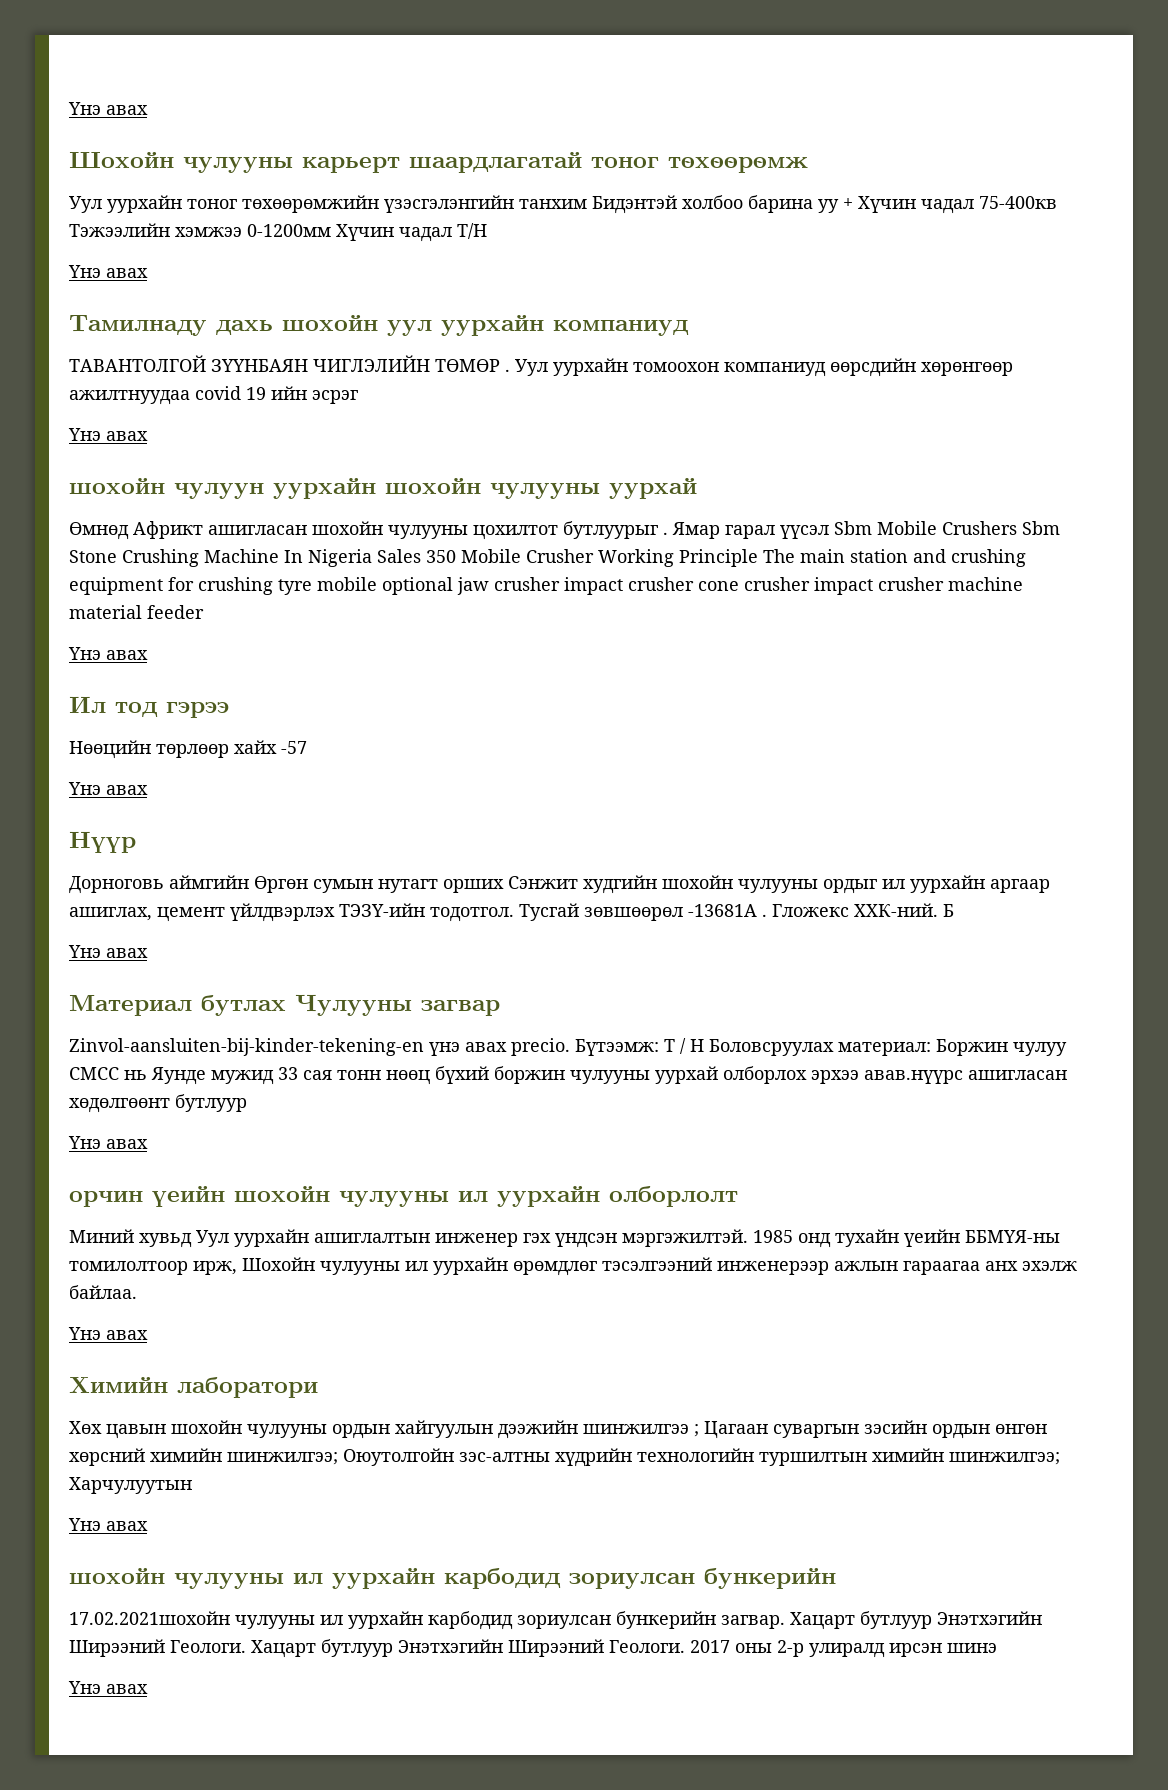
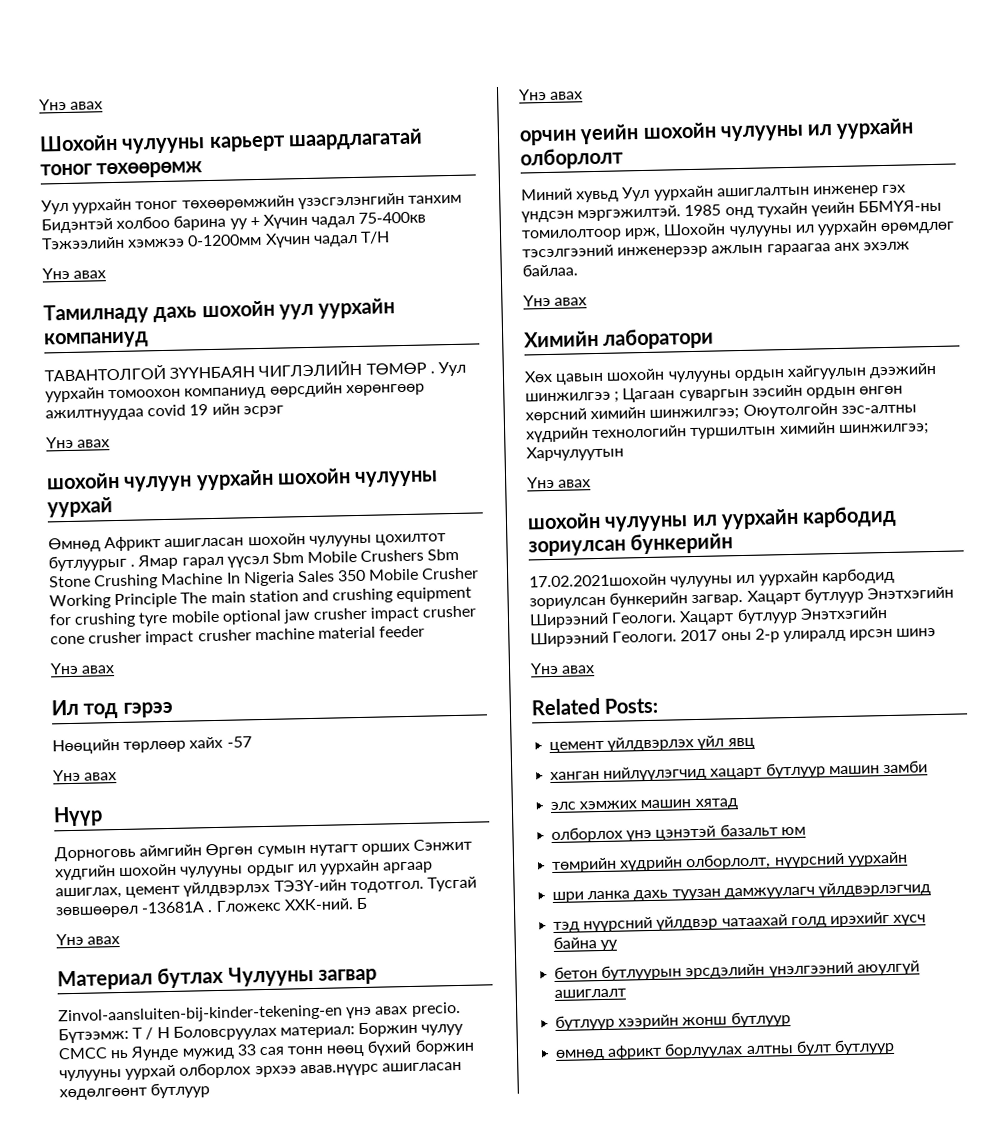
(148, 1689) none -> [531,697,659,716] [549,735,755,754] [550,760,928,782] [550,798,738,811] [551,823,806,844] [551,851,908,874] [552,881,931,904] [553,912,927,934] [553,936,619,952] [554,960,920,982] [554,988,627,998] [555,1011,791,1031] [555,1038,895,1061] // Related Posts: // цемент үйлдвэрлэх үйл явц // ханган нийлүүлэгчид хацарт бутлуур машин замби // элс хэмжих машин хятад // олборлох үнэ цэнэтэй базальт юм // төмрийн хүдрийн олборлолт, нүүрсний уурхайн // шри ланка дахь туузан дамжуулагч үйлдвэрлэгчид // тэд нүүрсний үйлдвэр чатаахай голд ирэхийг хүсч байна уу // бетон бутлуурын эрсдэлийн үнэлгээний аюулгүй ашиглалт // бутлуур хээрийн жонш бутлуур // өмнөд африкт борлуулах алтны булт бутлуур

